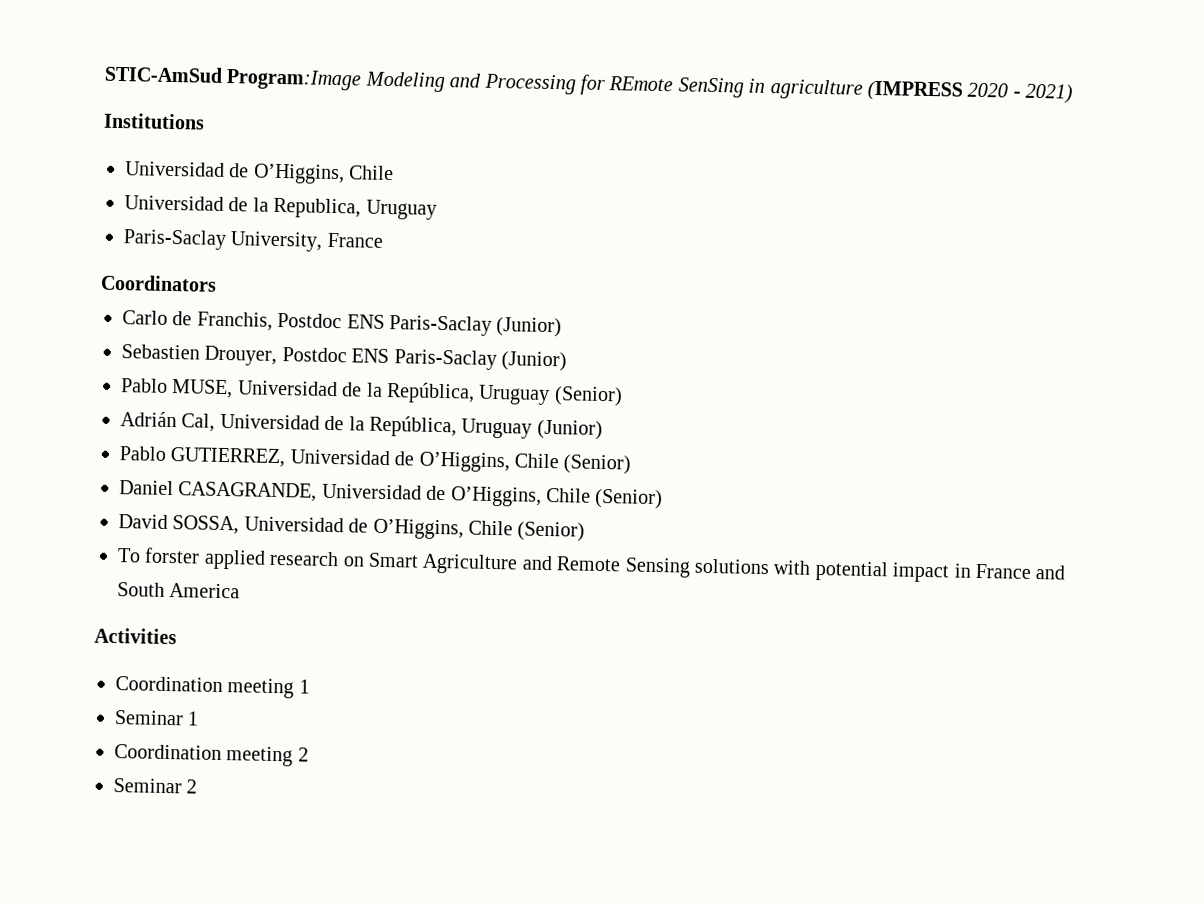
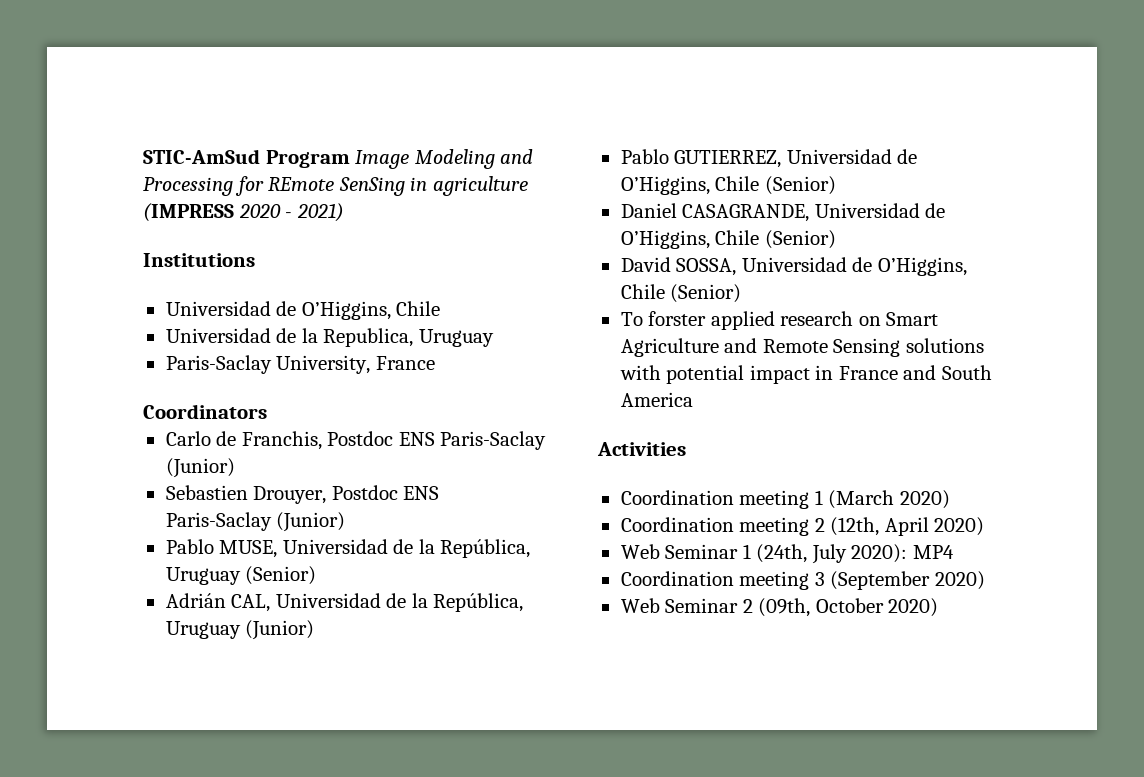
[226,68,362,91] Program:Image -> [265,150,410,169] Program Image
[181,413,216,432] Cal, -> [231,594,271,612] CAL,
[114,710,200,726] // Seminar 1 -> [828,490,950,509] (March 2020)
[113,778,198,794] // Seminar 2 -> [830,517,985,536] [620,544,954,564] [620,571,985,590] [620,598,939,617] (12th, April 2020) // Web Seminar 1 (24th, July 2020): MP4 // Coordination meeting 3 (September 2020) // Web Seminar 2 (09th, October 2020)

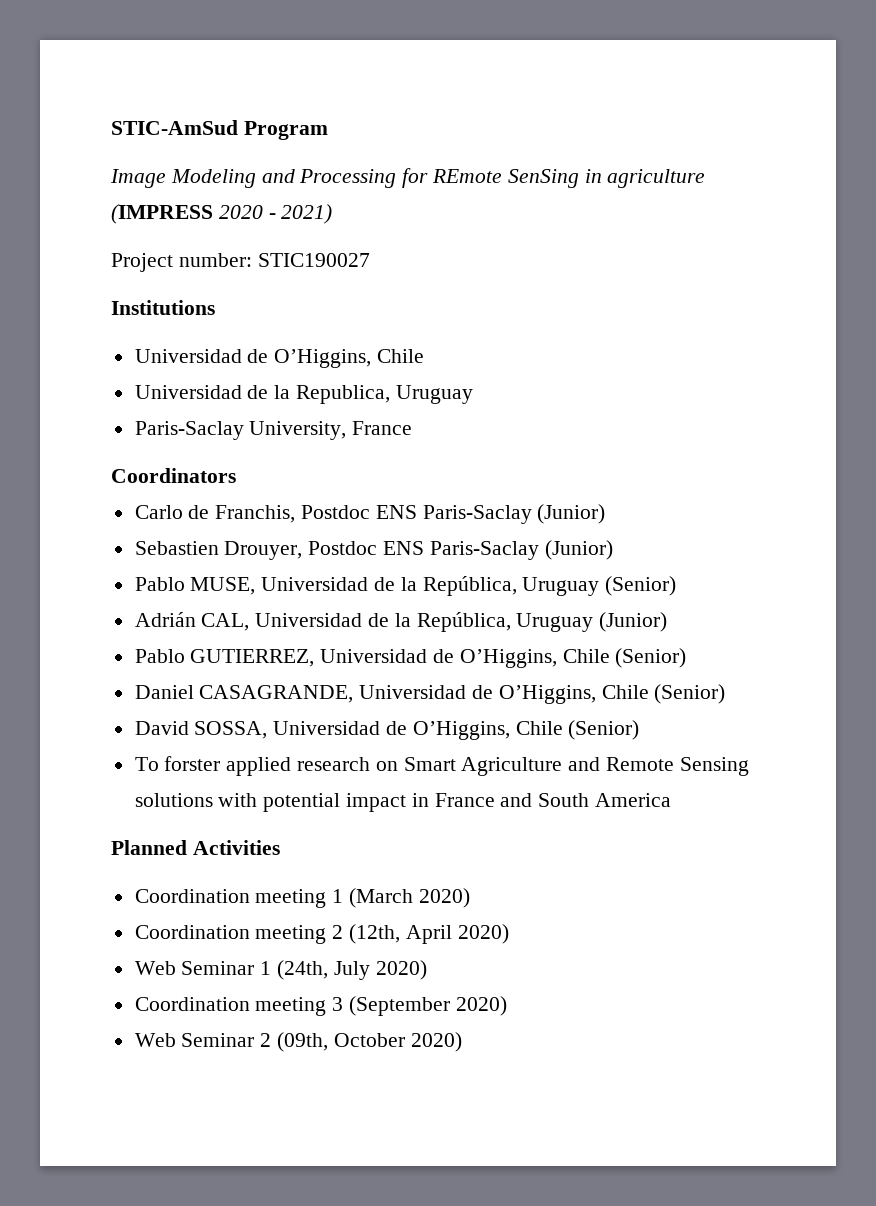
(350, 159) none -> (328, 130) //
(344, 212) none -> [111,253,370,272] // Project number: STIC190027
(693, 399) none -> [111,840,187,855] Planned
[851,544,954,563] 2020): MP4 -> [375,960,427,980] 2020)

